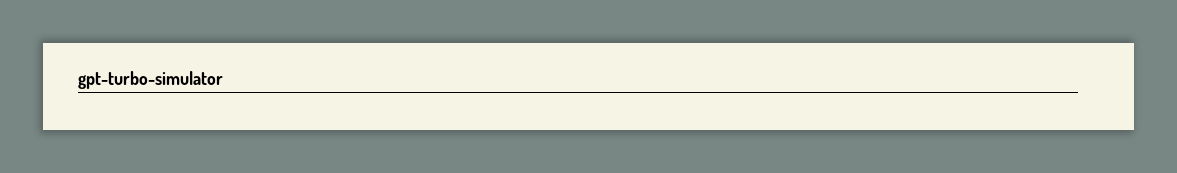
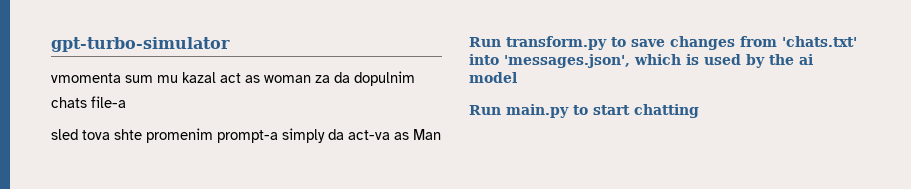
(223, 80) none -> [51,71,415,86] [51,96,126,108] [51,128,441,143] [469,36,857,50] [469,54,813,68] [469,72,517,83] [469,104,699,118] // vmomenta sum mu kazal act as woman za da dopulnim chats file-a // sled tova shte promenim prompt-a simply da act-va as Man // Run transform.py to save changes from 'chats.txt' into 'messages.json', which is used by the ai model // Run main.py to start chatting

